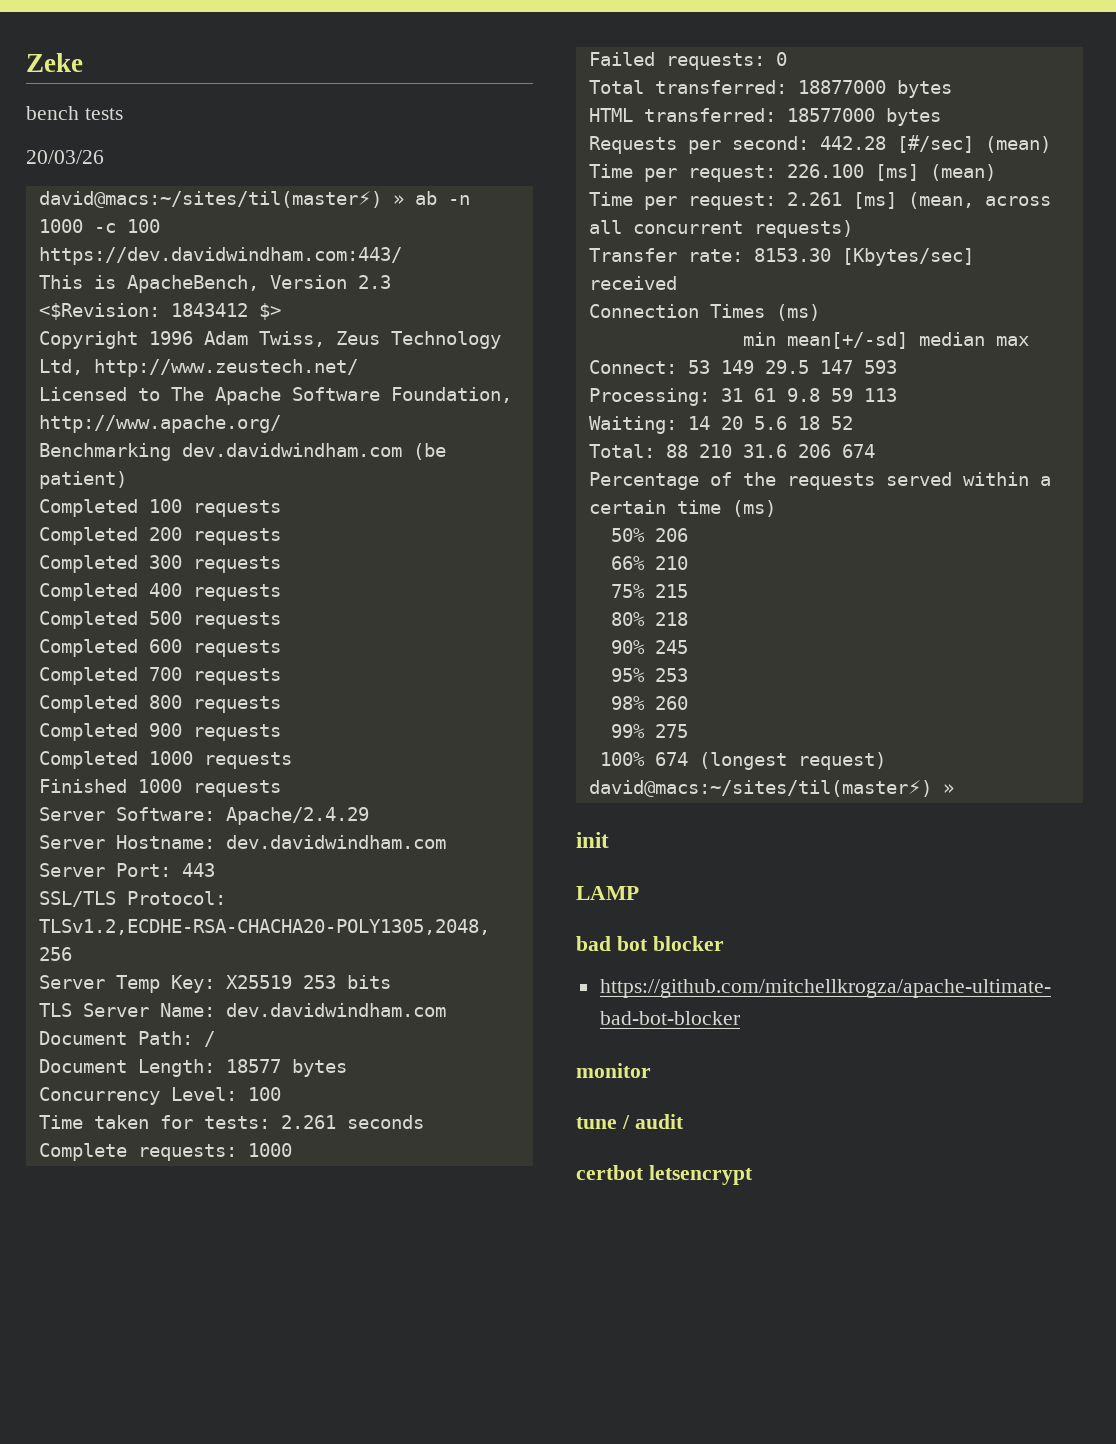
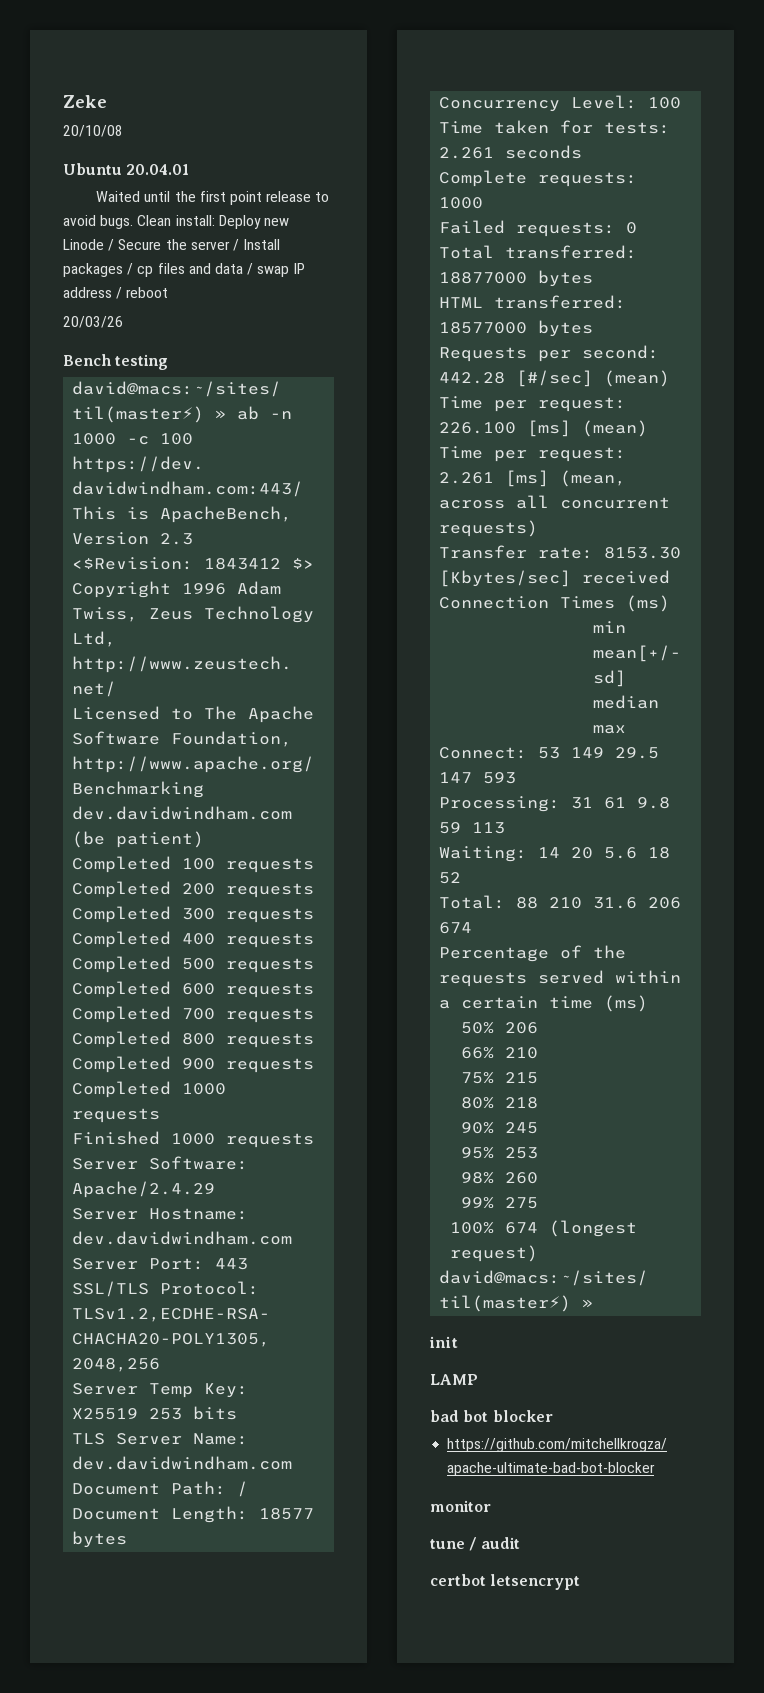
[26,106,123,120] bench tests -> [63,125,123,137] [63,163,190,175] [96,191,330,205] [63,215,289,229] [63,239,281,251] [63,263,306,277] [63,287,169,299] 20/10/08 // Ubuntu 20.04.01 // Waited until the first point release to avoid bugs. Clean install: Deploy new Linode / Secure the server / Install packages / cp files and data / swap IP address / reboot
(104, 157) none -> [63,354,169,370] // Bench testing

